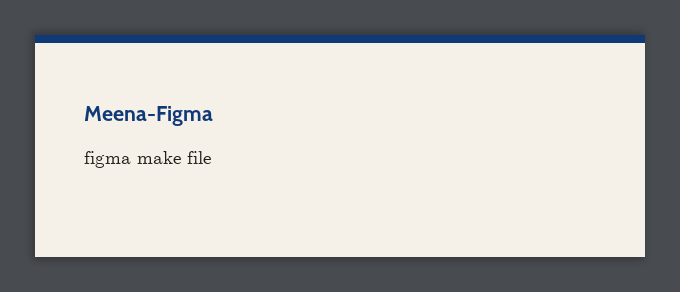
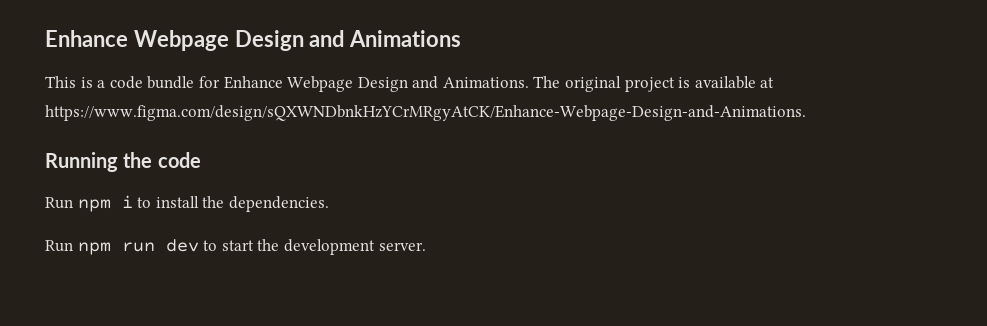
[84,106,213,126] [84,151,211,168] Meena-Figma // figma make file -> [45,30,462,51] [45,76,775,92] [45,105,806,121] [45,152,201,172] [45,195,329,212] [45,239,426,255] Enhance Webpage Design and Animations // This is a code bundle for Enhance Webpage Design and Animations. The original project is available at https://www.figma.com/design/sQXWNDbnkHzYCrMRgyAtCK/Enhance-Webpage-Design-and-Animations. // Running the code // Run npm i to install the dependencies. // Run npm run dev to start the development server.

